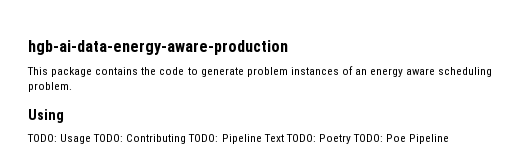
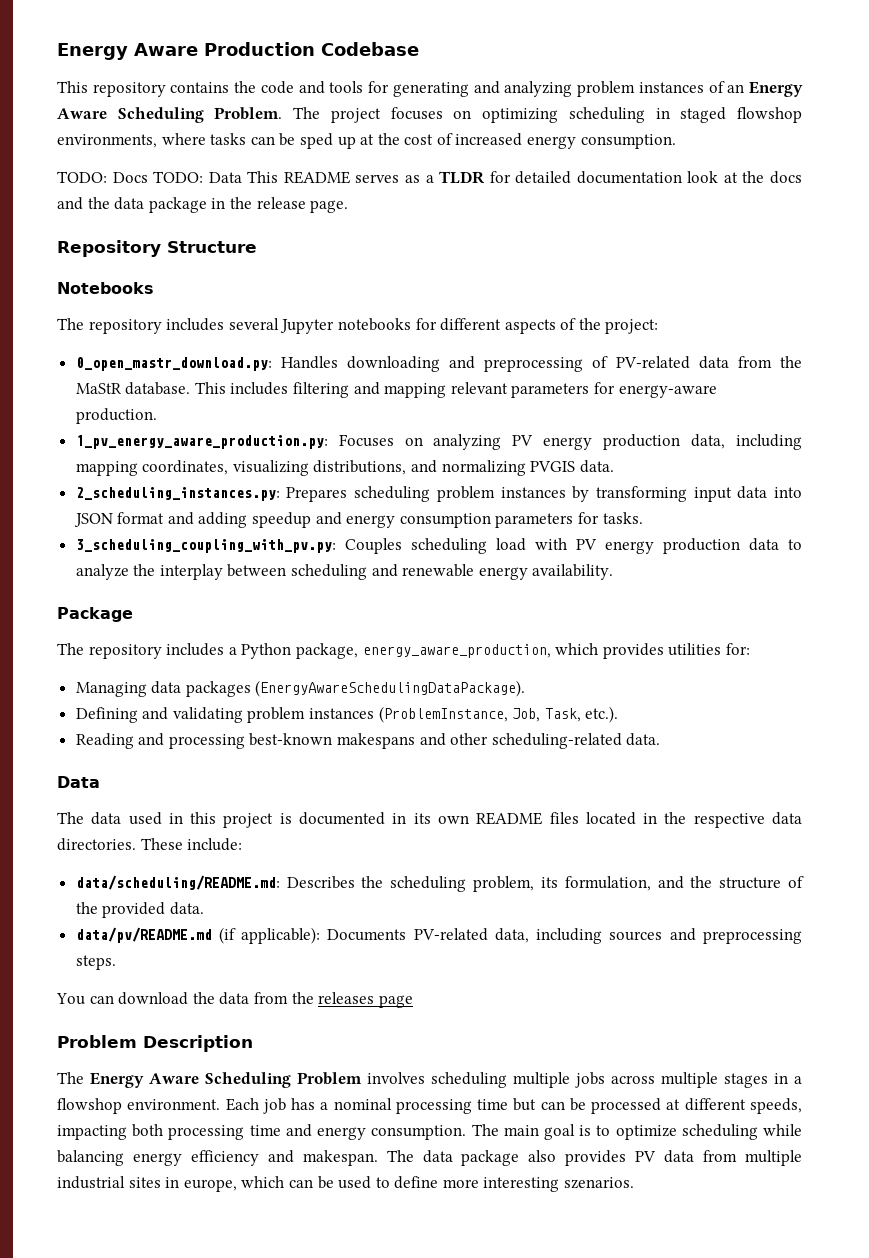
[28,40,288,55] [27,67,93,77] hgb-ai-data-energy-aware-production // This package -> [57,42,419,60] [57,81,166,97] Energy Aware Production Codebase // This repository
[187,66,493,77] [28,82,72,92] [28,109,64,123] [27,134,450,144] to generate problem instances of an energy aware scheduling problem. // Using // TODO: Usage TODO: Contributing TODO: Pipeline Text TODO: Poetry TODO: Poe Pipeline -> [298,81,804,97] [57,107,803,123] [57,133,676,149] [57,171,802,184] [57,197,349,213] [57,240,257,257] [57,282,154,294] [57,318,659,334] [75,356,802,372] [75,382,717,398] [75,408,157,424] [75,434,802,450] [75,460,614,476] [75,486,802,502] [73,512,643,528] [75,538,802,554] [75,564,614,580] [57,607,133,622] [57,643,750,659] [75,680,526,697] [75,706,619,723] [75,733,661,749] [57,776,100,788] [57,812,802,828] [57,838,243,851] [75,875,804,892] [75,902,204,918] [75,927,802,944] [75,955,116,970] [56,992,413,1008] [57,1035,253,1052] [57,1072,802,1088] [57,1098,802,1114] [57,1124,802,1140] [57,1150,802,1166] [57,1176,635,1192] and tools for generating and analyzing problem instances of an Energy Aware Scheduling Problem. The project focuses on optimizing scheduling in staged flowshop environments, where tasks can be sped up at the cost of increased energy consumption. // TODO: Docs TODO: Data This README serves as a TLDR for detailed documentation look at the docs and the data package in the release page. // Repository Structure // Notebooks // The repository includes several Jupyter notebooks for different aspects of the project: // 0_open_mastr_download.py: Handles downloading and preprocessing of PV-related data from the MaStR database. This includes filtering and mapping relevant parameters for energy-aware production. // 1_pv_energy_aware_production.py: Focuses on analyzing PV energy production data, including mapping coordinates, visualizing distributions, and normalizing PVGIS data. // 2_scheduling_instances.py: Prepares scheduling problem instances by transforming input data into JSON format and adding speedup and energy consumption parameters for tasks. // 3_scheduling_coupling_with_pv.py: Couples scheduling load with PV energy production data to analyze the interplay between scheduling and renewable energy availability. // Package // The repository includes a Python package, energy_aware_production, which provides utilities for: // Managing data packages (EnergyAwareSchedulingDataPackage). // Defining and validating problem instances (ProblemInstance, Job, Task, etc.). // Reading and processing best-known makespans and other scheduling-related data. // Data // The data used in this project is documented in its own README files located in the respective data directories. These include: // data/scheduling/README.md: Describes the scheduling problem, its formulation, and the structure of the provided data. // data/pv/README.md (if applicable): Documents PV-related data, including sources and preprocessing steps. // You can download the data from the releases page // Problem Description // The Energy Aware Scheduling Problem involves scheduling multiple jobs across multiple stages in a flowshop environment. Each job has a nominal processing time but can be processed at different speeds, impacting both processing time and energy consumption. The main goal is to optimize scheduling while balancing energy efficiency and makespan. The data package also provides PV data from multiple industrial sites in europe, which can be used to define more interesting szenarios.

